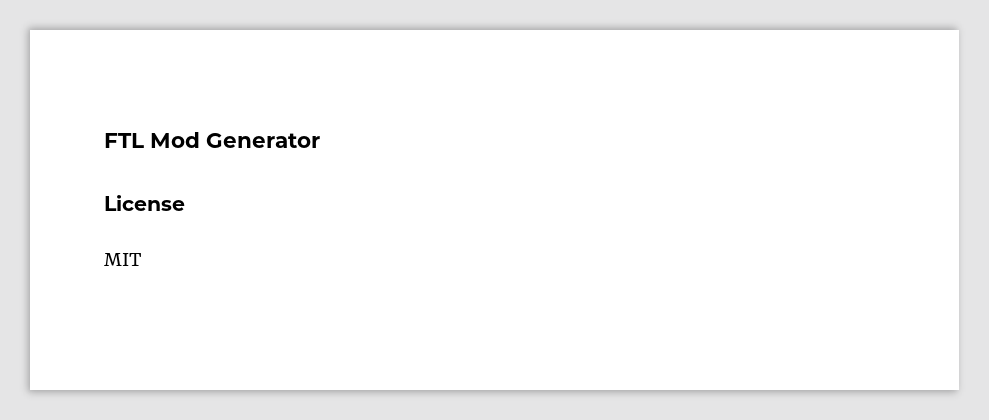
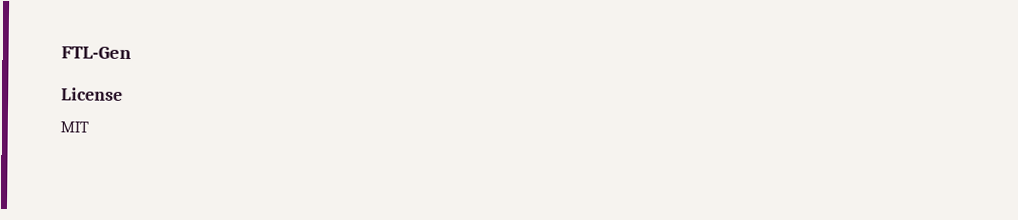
[104,132,320,148] FTL Mod Generator -> [61,46,132,60] FTL-Gen

